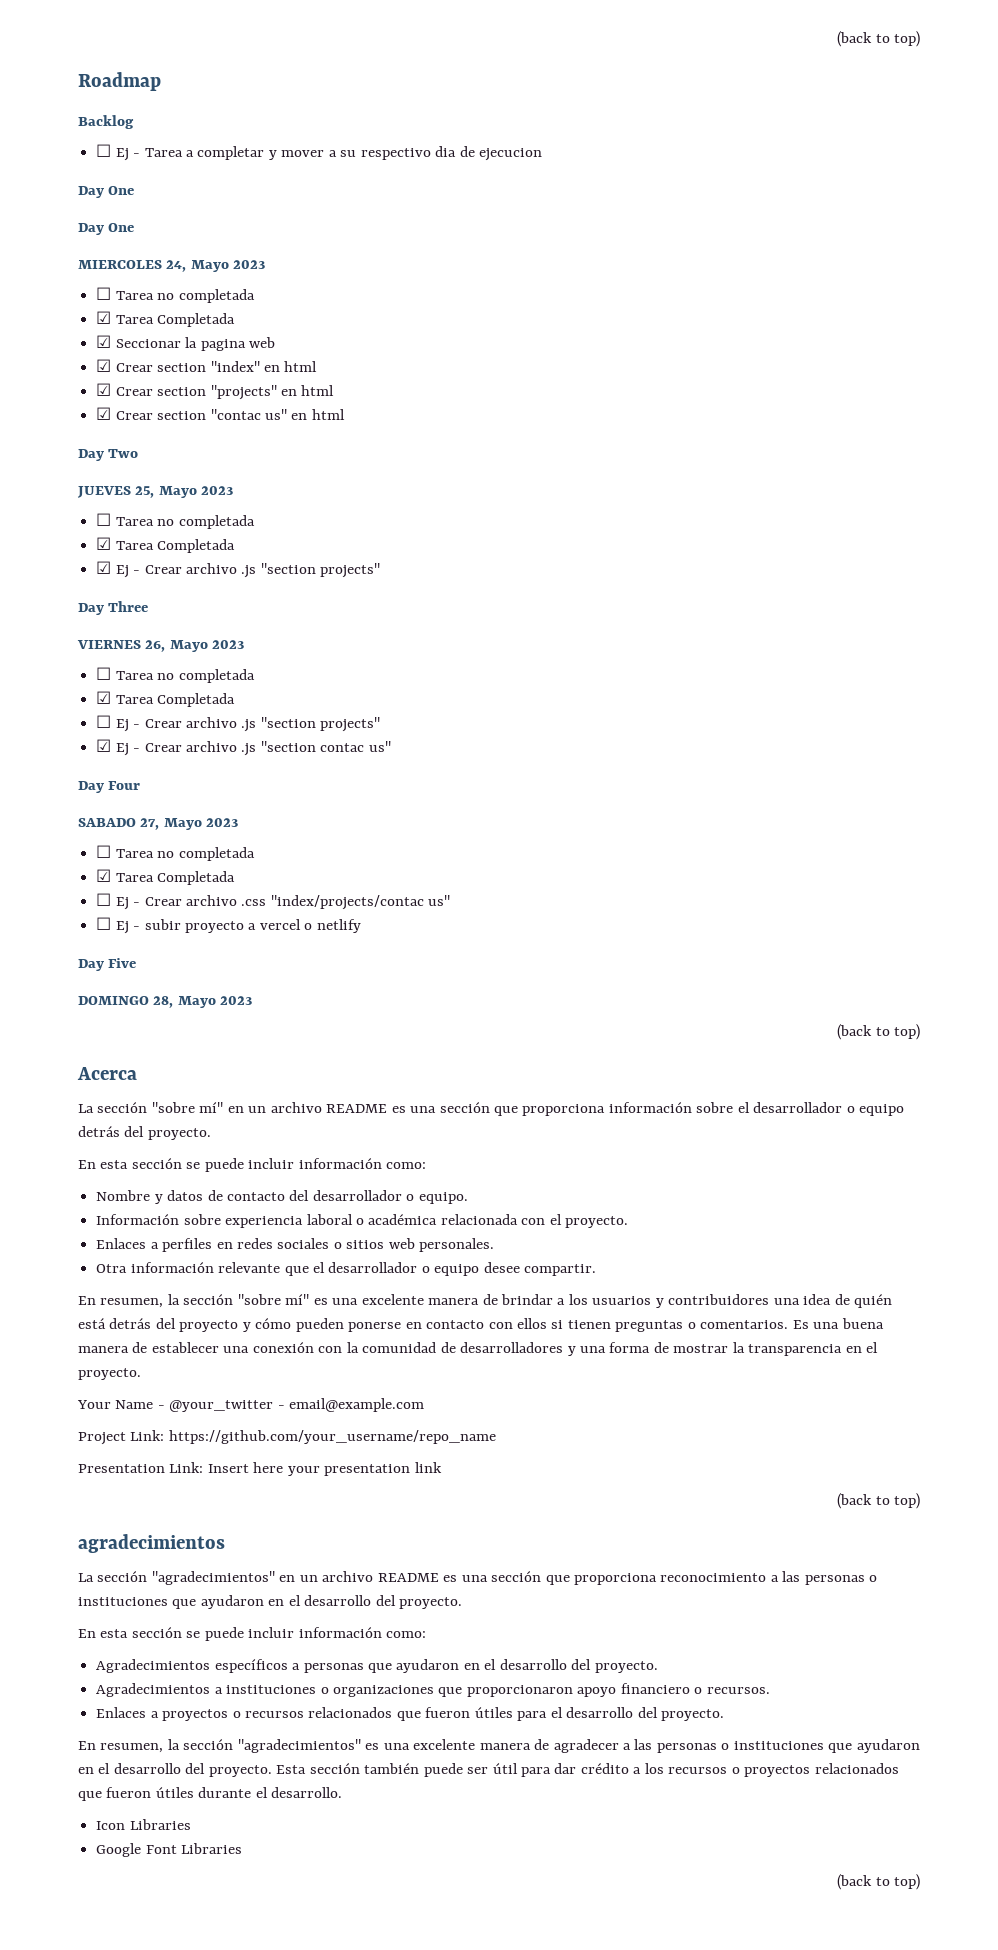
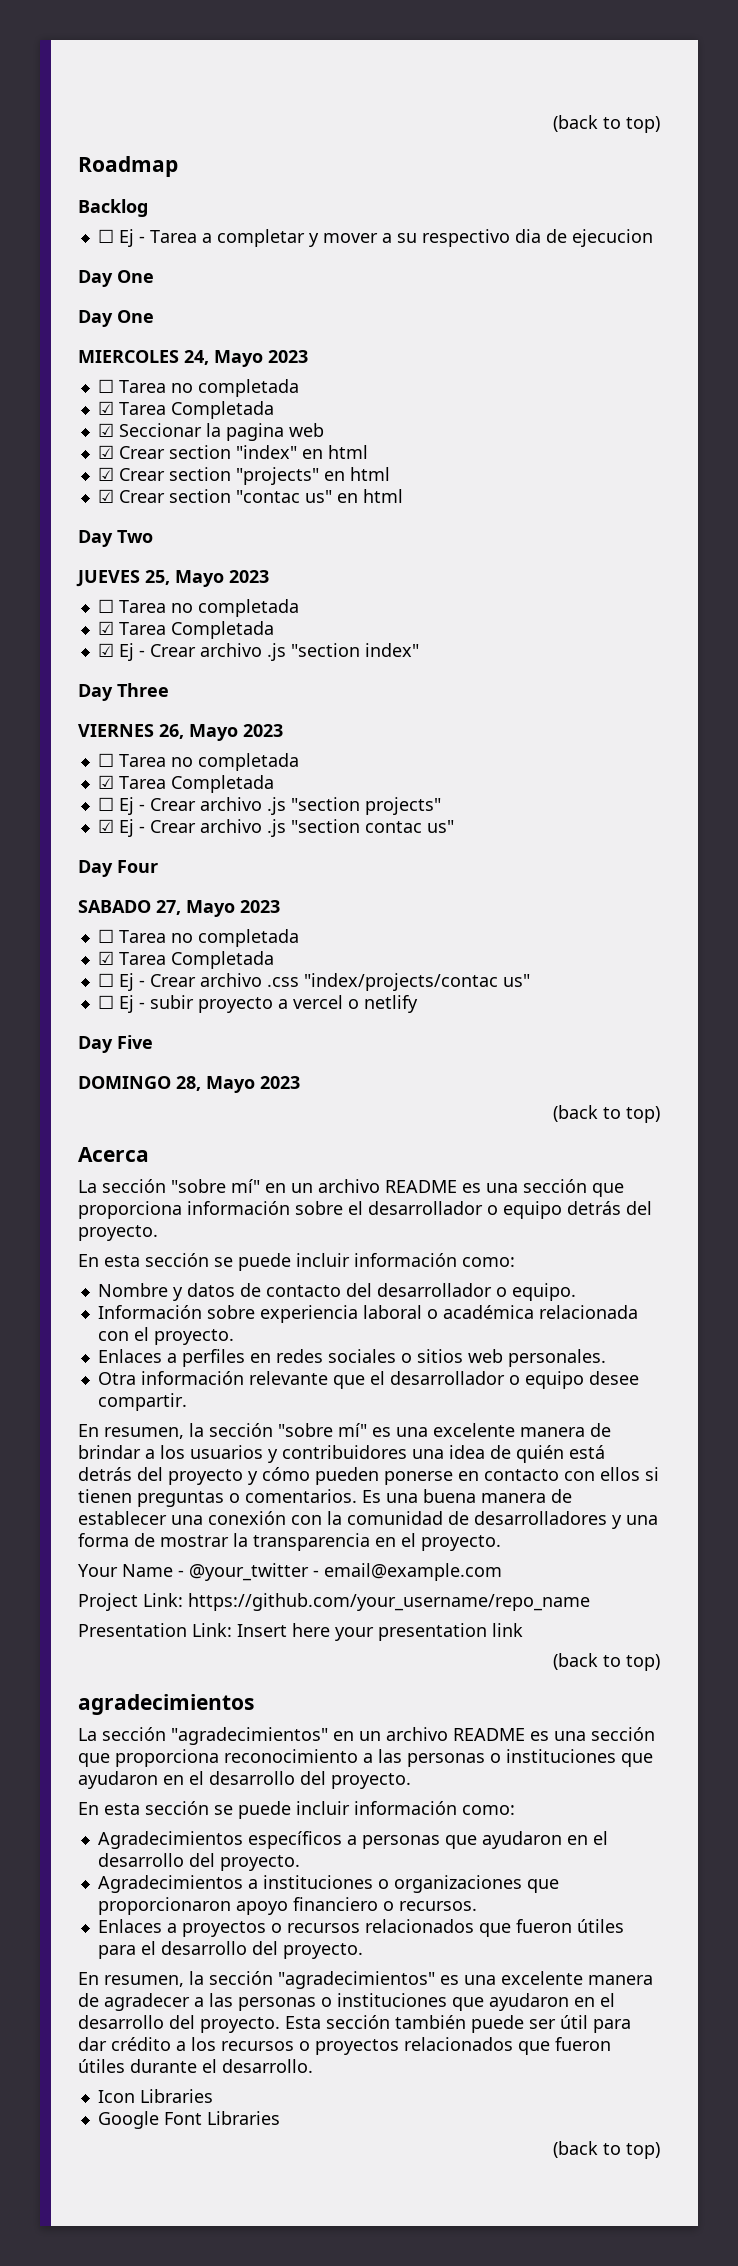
[320,563,381,578] projects" -> [364,643,419,657] index"

